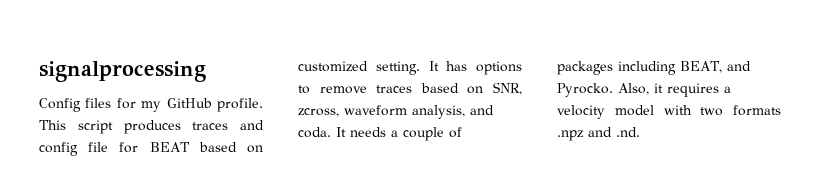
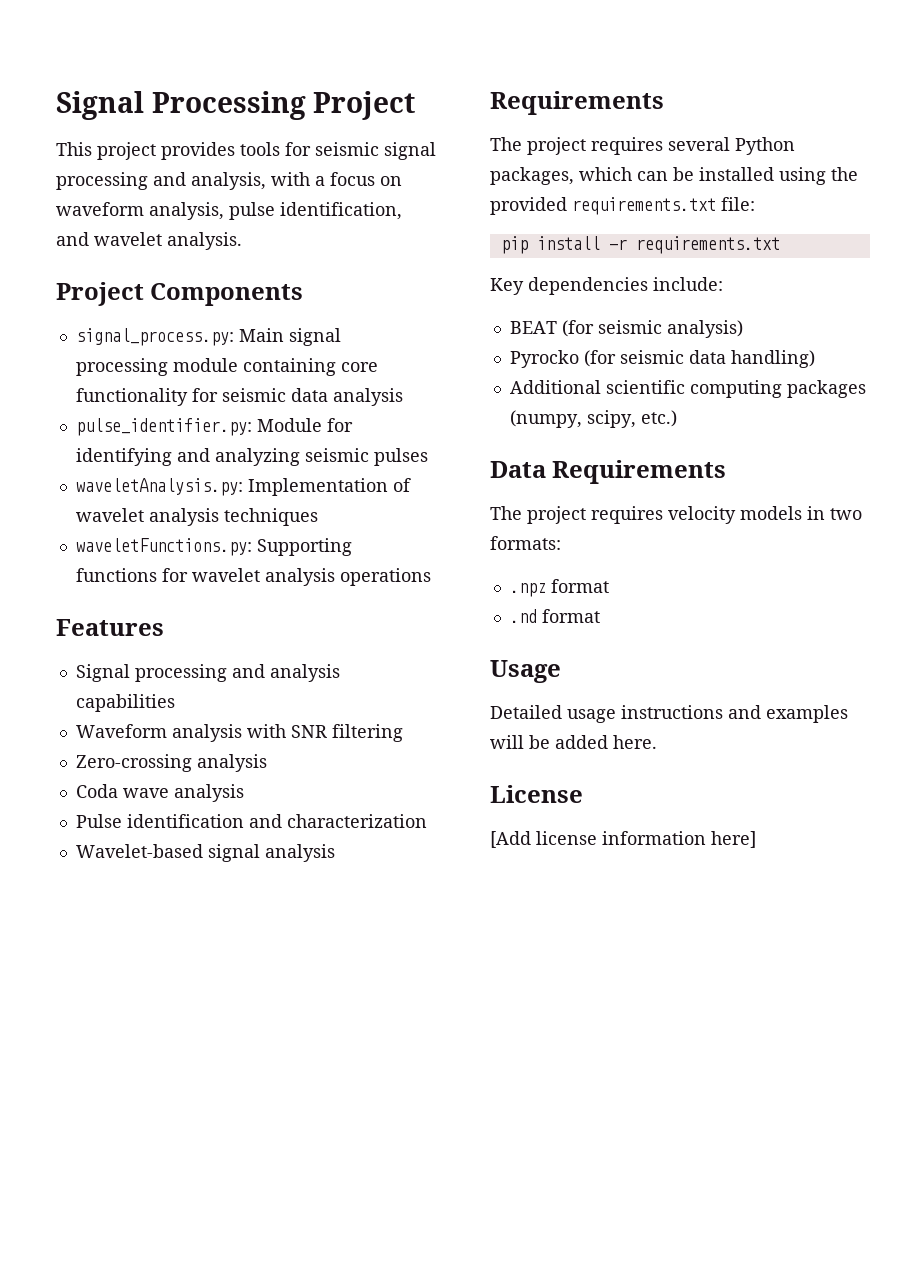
[39,61,206,82] [39,98,263,112] [39,120,264,134] [39,142,263,156] [298,61,522,75] [298,82,522,95] [298,105,494,119] [298,127,462,141] [557,61,751,75] [557,83,731,97] [557,105,781,119] [557,127,640,141] signalprocessing // Config files for my GitHub profile. This script produces traces and config file for BEAT based on customized setting. It has options to remove traces based on SNR, zcross, waveform analysis, and coda. It needs a couple of packages including BEAT, and Pyrocko. Also, it requires a velocity model with two formats .npz and .nd. -> [56,91,416,120] [56,142,436,160] [56,172,402,190] [56,202,402,220] [56,232,242,250] [56,282,304,306] [75,328,341,346] [75,358,378,376] [75,388,403,406] [75,418,353,436] [75,448,428,466] [75,478,411,496] [75,508,318,526] [75,538,352,556] [75,568,431,586] [56,619,164,636] [75,664,340,682] [75,694,175,712] [75,724,403,742] [75,754,267,772] [75,784,244,802] [75,814,427,828] [75,844,335,862] [490,91,664,115] [490,137,795,155] [490,167,858,185] [490,197,755,215] [500,236,780,254] [490,277,723,295] [509,320,743,338] [509,350,815,368] [509,380,866,398] [509,410,677,428] [490,460,727,484] [490,506,862,524] [490,536,561,550] [509,579,609,597] [509,609,600,623] [490,660,561,683] [490,705,848,723] [490,735,657,749] [490,785,583,803] [490,831,756,848] Signal Processing Project // This project provides tools for seismic signal processing and analysis, with a focus on waveform analysis, pulse identification, and wavelet analysis. // Project Components // signal_process.py: Main signal processing module containing core functionality for seismic data analysis // pulse_identifier.py: Module for identifying and analyzing seismic pulses // waveletAnalysis.py: Implementation of wavelet analysis techniques // waveletFunctions.py: Supporting functions for wavelet analysis operations // Features // Signal processing and analysis capabilities // Waveform analysis with SNR filtering // Zero-crossing analysis // Coda wave analysis // Pulse identification and characterization // Wavelet-based signal analysis // Requirements // The project requires several Python packages, which can be installed using the provided requirements.txt file: // pip install -r requirements.txt // Key dependencies include: // BEAT (for seismic analysis) // Pyrocko (for seismic data handling) // Additional scientific computing packages (numpy, scipy, etc.) // Data Requirements // The project requires velocity models in two formats: // .npz format // .nd format // Usage // Detailed usage instructions and examples will be added here. // License // [Add license information here]

